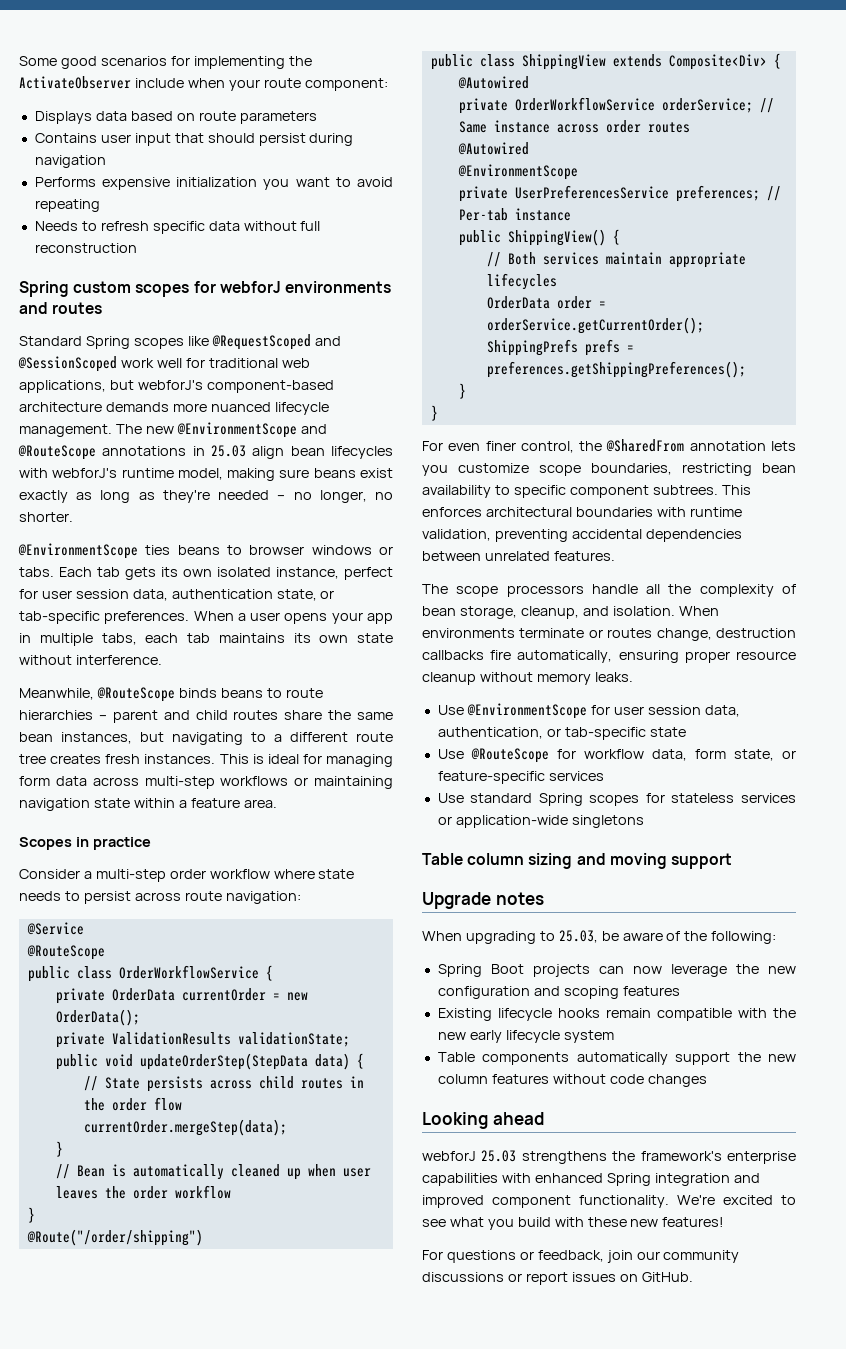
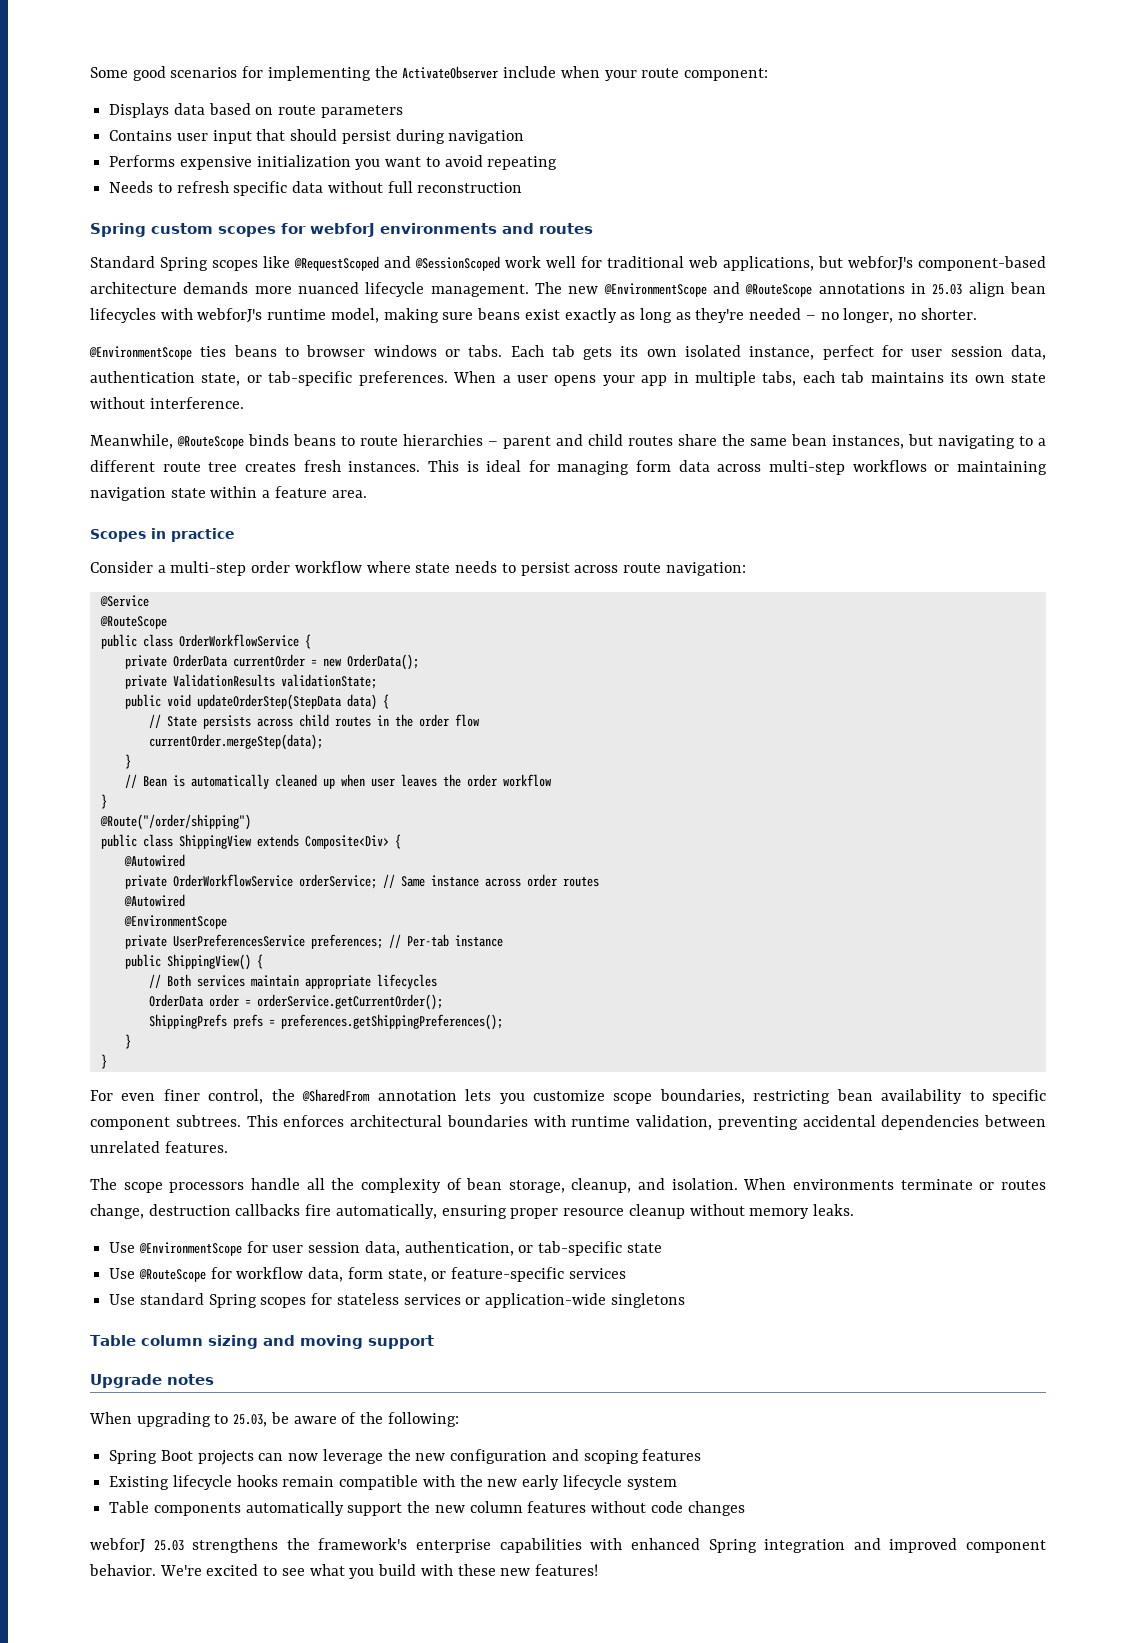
[422,1112,544,1129] // Looking ahead -> (745, 1508) none
[579,1195,669,1208] functionality. -> [89,1564,156,1576] behavior.
[422,1250,740,1263] [422,1272,693,1285] // For questions or feedback, join our community discussions or report issues on GitHub. -> (598, 1570) none

